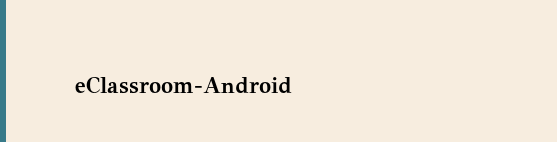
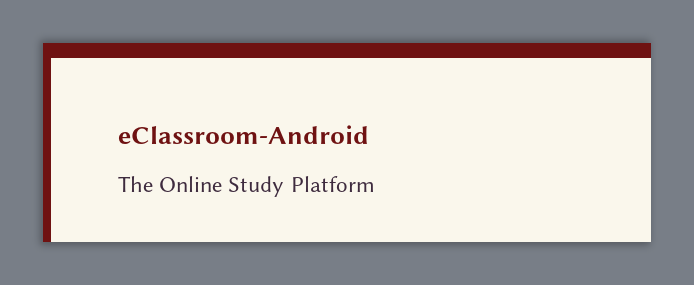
(292, 85) none -> [118,176,375,197] // The Online Study Platform

